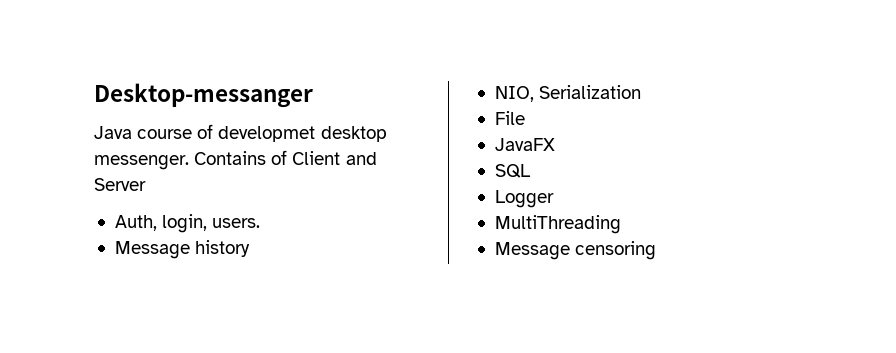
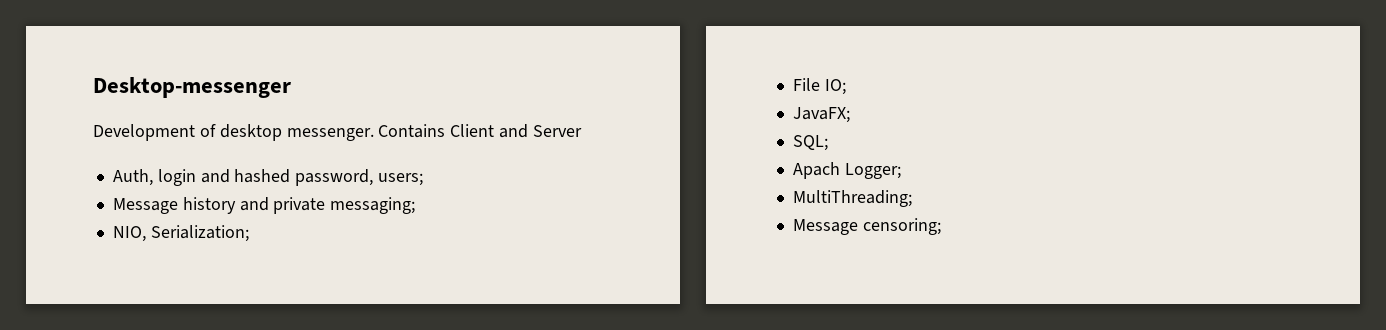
[94,83,313,108] [94,124,316,142] Desktop-messanger // Java course of developmet -> [93,77,291,98] [93,124,216,141] Desktop-messenger // Development of
[271,150,288,165] of -> (446, 131) none
[162,214,261,233] login, users. -> [157,169,424,186] login and hashed password, users;
(251, 248) none -> [239,197,416,214] and private messaging;
[539,85,642,99] Serialization -> [150,225,249,242] Serialization;
[494,138,555,151] [494,164,531,178] [494,190,554,208] [494,215,621,234] [494,241,657,260] // JavaFX // SQL // Logger // MultiThreading // Message censoring -> [824,79,846,95] [792,107,850,123] [792,135,828,151] [792,162,901,179] [792,190,912,207] [792,218,941,235] IO; // JavaFX; // SQL; // Apach Logger; // MultiThreading; // Message censoring;

